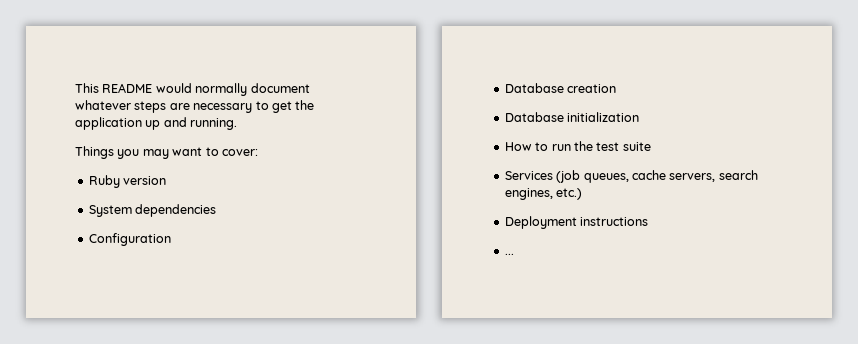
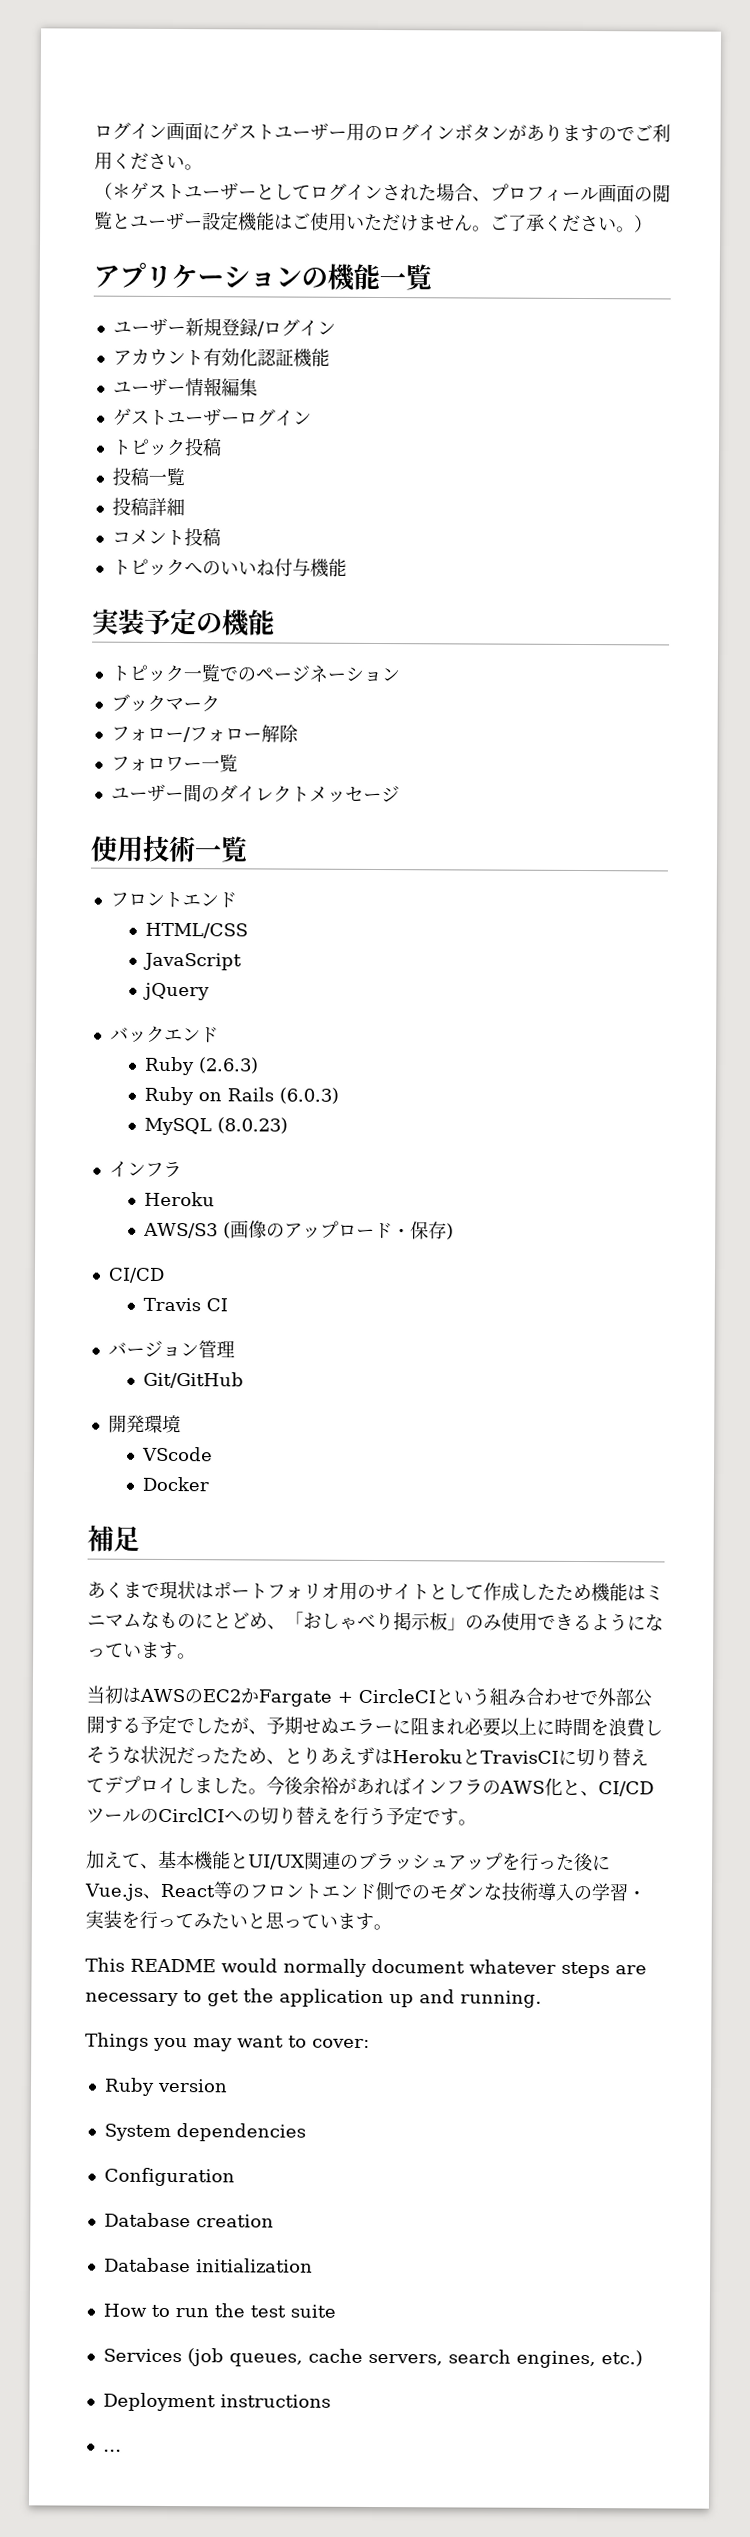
(75, 88) none -> [94,121,671,143] [94,151,203,171] [94,181,671,203] [94,211,653,233] [93,262,432,291] [112,317,336,337] [112,348,330,368] [112,377,258,397] [112,407,312,427] [111,438,222,457] [111,467,185,487] [111,497,185,517] [111,528,221,547] [111,558,347,578] [92,608,275,637] [110,664,400,683] [110,693,220,713] [110,724,299,743] [110,754,238,773] [110,783,400,803] [90,834,248,863] [109,891,237,909] [145,922,249,939] [143,952,243,971] [143,982,211,1001] [109,1025,219,1044] [144,1056,260,1076] [144,1086,340,1106] [144,1117,289,1136] [108,1160,182,1179] [144,1191,216,1207] [143,1220,455,1240] [107,1267,165,1283] [143,1297,229,1312] [107,1340,235,1359] [143,1371,245,1389] [107,1414,181,1434] [142,1446,214,1462] [142,1476,210,1492] [87,1525,140,1552] [87,1580,664,1603] [87,1611,664,1632] [87,1641,196,1660] [86,1685,652,1708] [86,1714,663,1738] [86,1745,649,1767] [86,1775,654,1797] [86,1806,477,1826] [86,1850,611,1872] [84,1881,646,1902] [85,1910,392,1931] ログイン画面にゲストユーザー用のログインボタンがありますのでご利用ください。 // （＊ゲストユーザーとしてログインされた場合、プロフィール画面の閲覧とユーザー設定機能はご使用いただけません。ご了承ください。） // アプリケーションの機能一覧 // ユーザー新規登録/ログイン // アカウント有効化認証機能 // ユーザー情報編集 // ゲストユーザーログイン // トピック投稿 // 投稿一覧 // 投稿詳細 // コメント投稿 // トピックへのいいね付与機能 // 実装予定の機能 // トピック一覧でのページネーション // ブックマーク // フォロー/フォロー解除 // フォロワー一覧 // ユーザー間のダイレクトメッセージ // 使用技術一覧 // フロントエンド // HTML/CSS // JavaScript // jQuery // バックエンド // Ruby (2.6.3) // Ruby on Rails (6.0.3) // MySQL (8.0.23) // インフラ // Heroku // AWS/S3 (画像のアップロード・保存) // CI/CD // Travis CI // バージョン管理 // Git/GitHub // 開発環境 // VScode // Docker // 補足 // あくまで現状はポートフォリオ用のサイトとして作成したため機能はミニマムなものにとどめ、「おしゃべり掲示板」のみ使用できるようになっています。 // 当初はAWSのEC2かFargate + CircleCIという組み合わせで外部公開する予定でしたが、予期せぬエラーに阻まれ必要以上に時間を浪費しそうな状況だったため、とりあえずはHerokuとTravisCIに切り替えてデプロイしました。今後余裕があればインフラのAWS化と、CI/CDツールのCirclCIへの切り替えを行う予定です。 // 加えて、基本機能とUI/UX関連のブラッシュアップを行った後にVue.js、React等のフロントエンド側でのモダンな技術導入の学習・実装を行ってみたいと思っています。 //

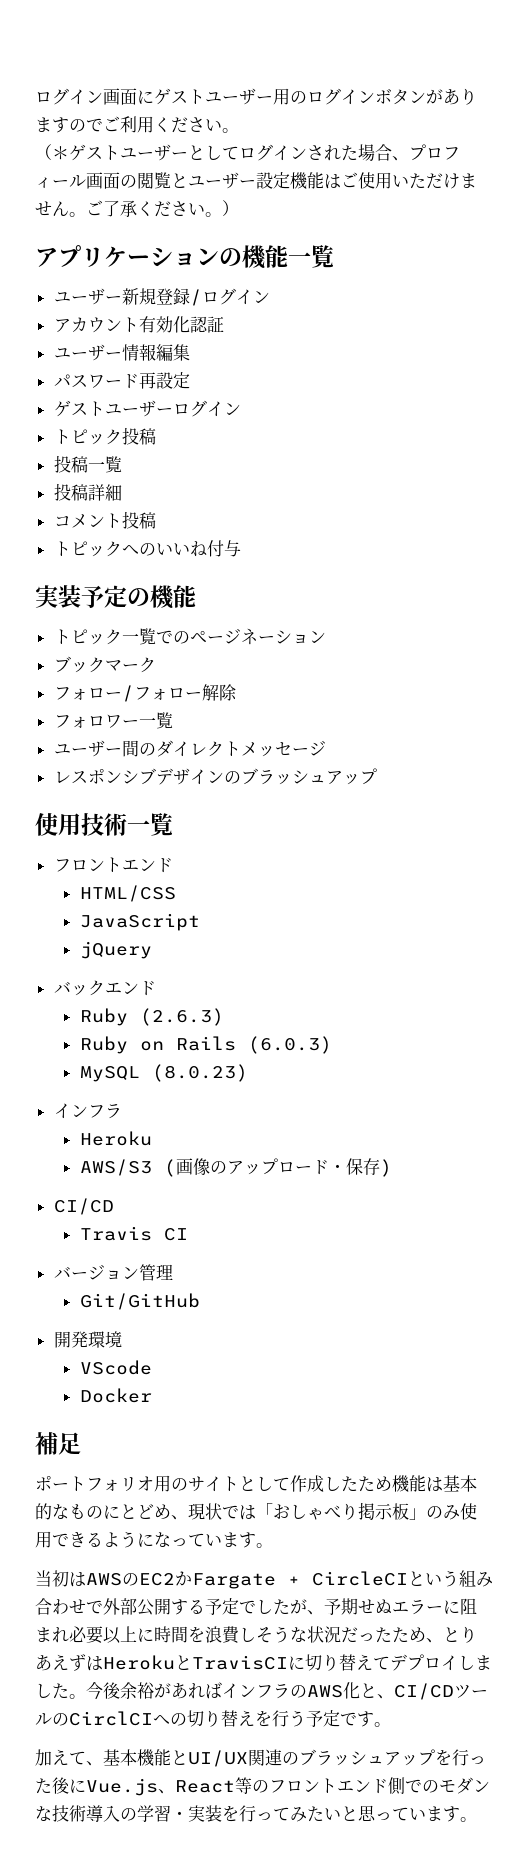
[292,348,330,368] 機能 -> (224, 324) none
(258, 387) none -> [53,372,190,389] // パスワード再設定
[309,558,347,578] 機能 -> (241, 548) none
(400, 794) none -> [53,768,377,785] // レスポンシブデザインのブラッシュアップ
[87,1580,214,1600] あくまで現状は -> (81, 1443) none
[645,1585,664,1601] [87,1613,142,1627] ミニマム -> [443,1475,477,1492] [35,1503,52,1520] 基本的
(286, 1627) none -> [188,1503,256,1520] 現状では
[85,1957,647,1979] [85,1988,542,2008] [85,2032,370,2052] [103,2077,228,2096] [103,2123,306,2142] [103,2167,235,2187] [103,2212,274,2228] [103,2257,313,2273] [102,2303,336,2318] [102,2348,643,2369] [102,2392,331,2412] [102,2449,122,2452] // This README would normally document whatever steps are necessary to get the application up and running. // Things you may want to cover: // Ruby version // System dependencies // Configuration // Database creation // Database initialization // How to run the test suite // Services (job queues, cache servers, search engines, etc.) // Deployment instructions // ... -> (477, 1819) none

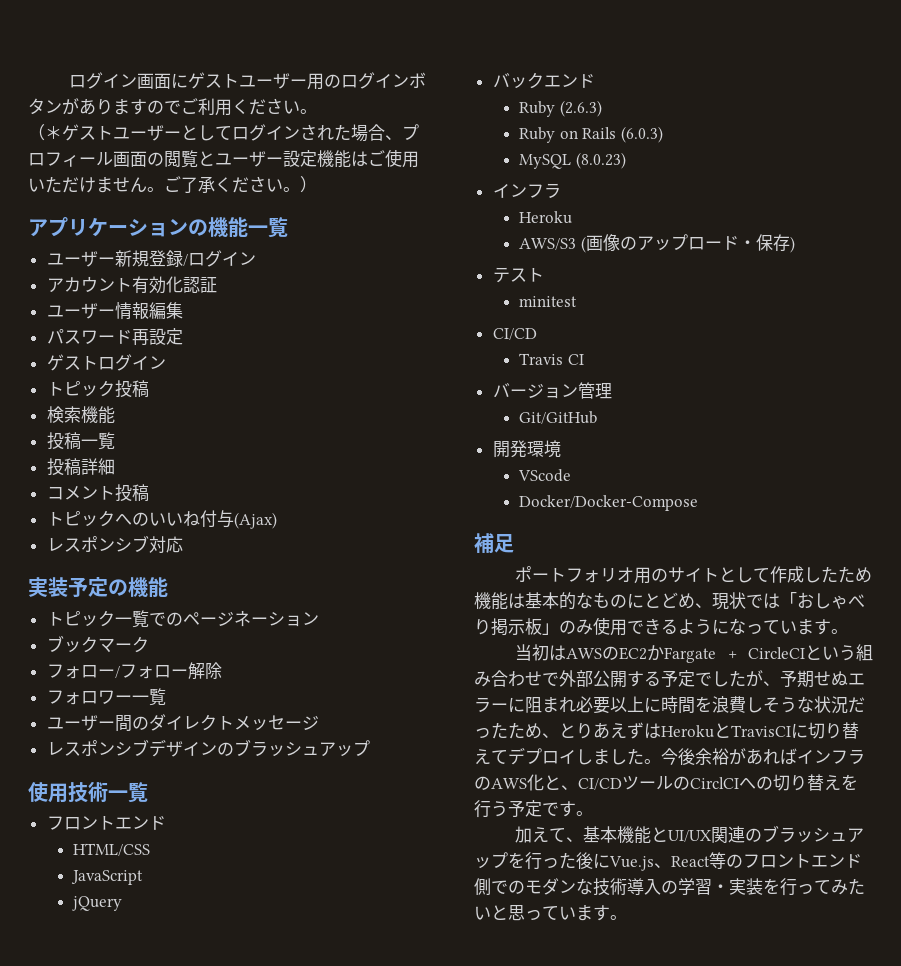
[104,400,173,417] ユーザー -> (98, 363) none
(156, 436) none -> [46,406,115,424] // 検索機能
(241, 548) none -> [233,512,277,529] [46,535,183,553] (Ajax) // レスポンシブ対応
(392, 1168) none -> [492,267,544,283] [519,296,578,307] // テスト // minitest
[79,1388,152,1403] Docker -> [519,495,699,511] Docker/Docker-Compose

